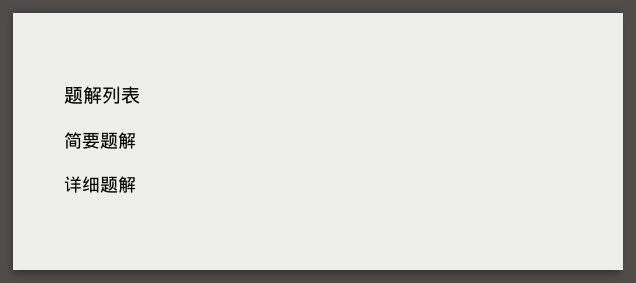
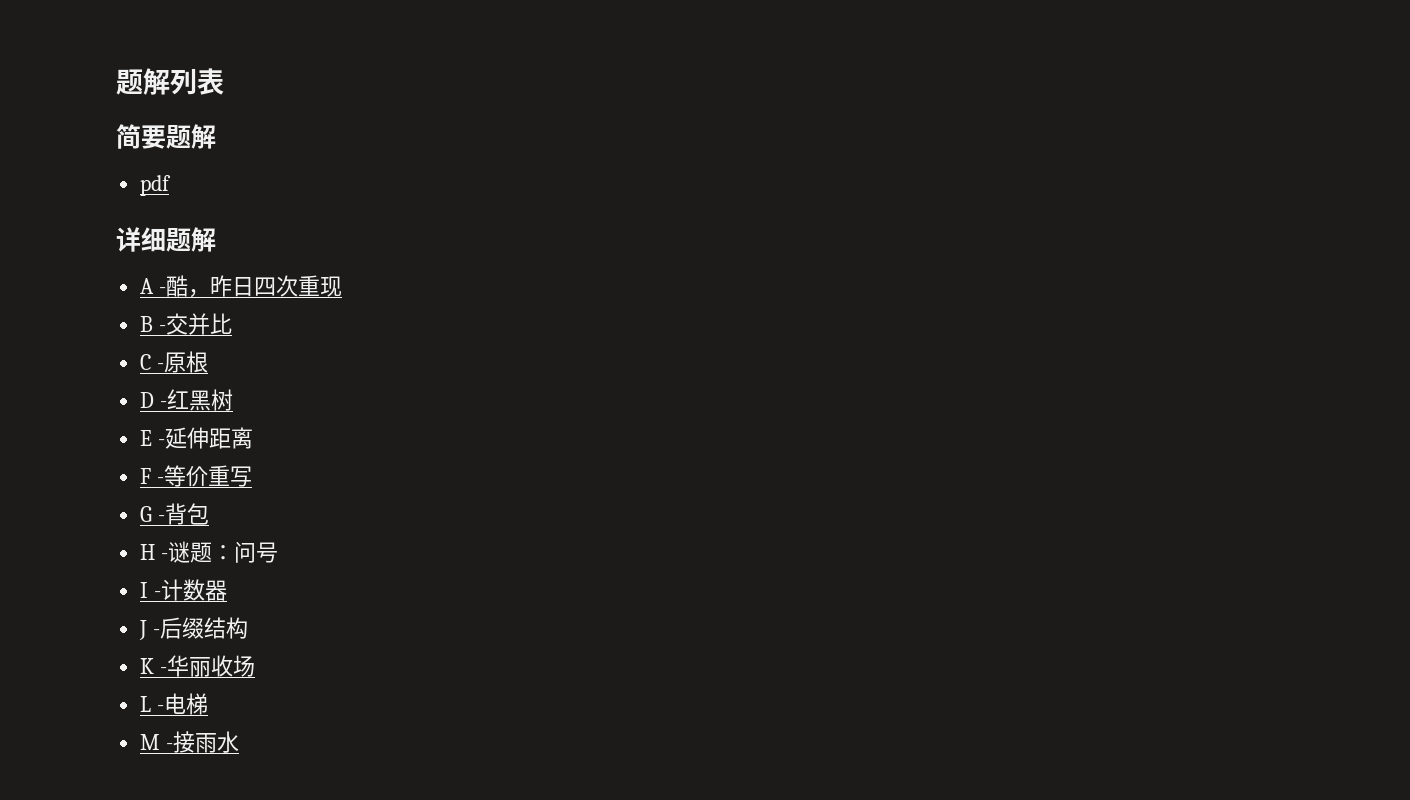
(136, 140) none -> [140,175,172,196] // pdf
(136, 184) none -> [140,275,343,298] [140,313,233,335] [140,351,209,373] [140,389,234,411] [140,427,254,449] [140,465,253,487] [140,503,210,525] [140,541,279,563] [140,579,228,601] [139,617,249,640] [140,655,256,677] [140,693,209,715] [140,731,240,753] // A -酷，昨日四次重现 // B -交并比 // C -原根 // D -红黑树 // E -延伸距离 // F -等价重写 // G -背包 // H -谜题：问号 // I -计数器 // J -后缀结构 // K -华丽收场 // L -电梯 // M -接雨水

